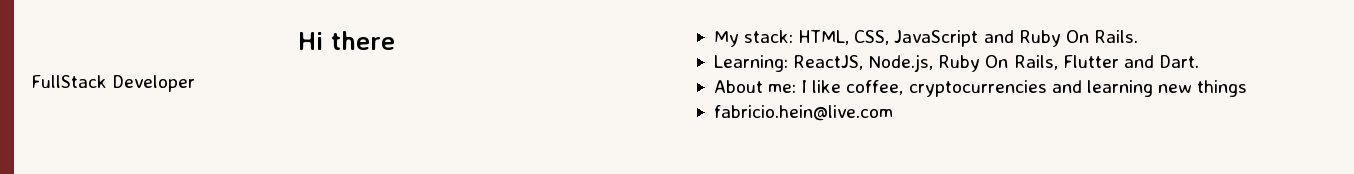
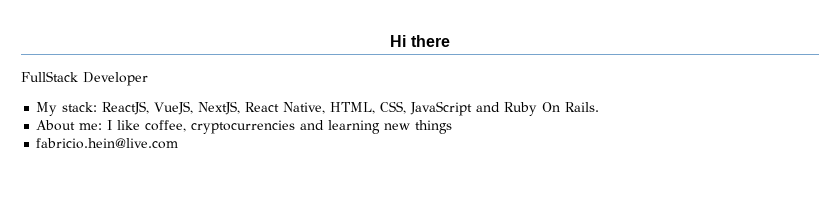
(794, 36) none -> [102,101,326,115] ReactJS, VueJS, NextJS, React Native,
[713,54,1199,72] // Learning: ReactJS, Node.js, Ruby On Rails, Flutter and Dart. -> (600, 107) none

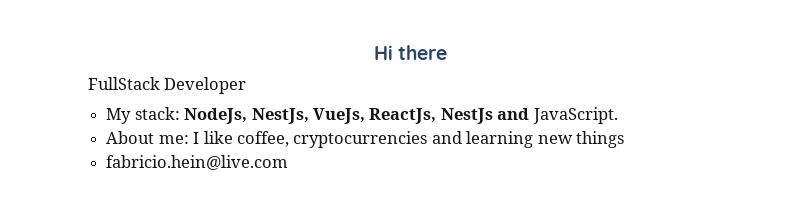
[102,101,600,116] ReactJS, VueJS, NextJS, React Native, HTML, CSS, JavaScript and Ruby On Rails. -> [184,107,618,124] NodeJs, NestJs, VueJs, ReactJs, NestJs and JavaScript.

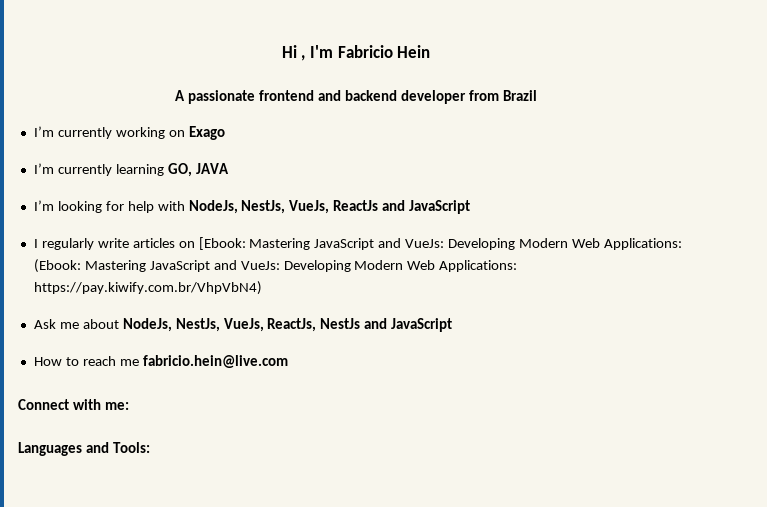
[398,45,448,60] [88,77,247,94] [106,107,180,124] there // FullStack Developer // My stack: -> [301,45,431,61] [174,90,538,104] [33,126,225,140] [33,163,229,177] [33,200,471,214] [33,237,682,250] [33,259,518,273] [33,281,262,295] [33,319,119,329] , I'm Fabricio Hein // A passionate frontend and backend developer from Brazil // I’m currently working on Exago // I’m currently learning GO, JAVA // I’m looking for help with NodeJs, NestJs, VueJs, ReactJs and JavaScript // I regularly write articles on [Ebook: Mastering JavaScript and VueJs: Developing Modern Web Applications: (Ebook: Mastering JavaScript and VueJs: Developing Modern Web Applications: https://pay.kiwify.com.br/VhpVbN4) // Ask me about
[532,107,618,124] [106,131,625,148] [106,155,289,170] JavaScript. // About me: I like coffee, cryptocurrencies and learning new things // fabricio.hein@live.com -> [391,318,453,332] [33,355,288,368] [18,399,130,410] [18,442,151,456] JavaScript // How to reach me fabricio.hein@live.com // Connect with me: // Languages and Tools:

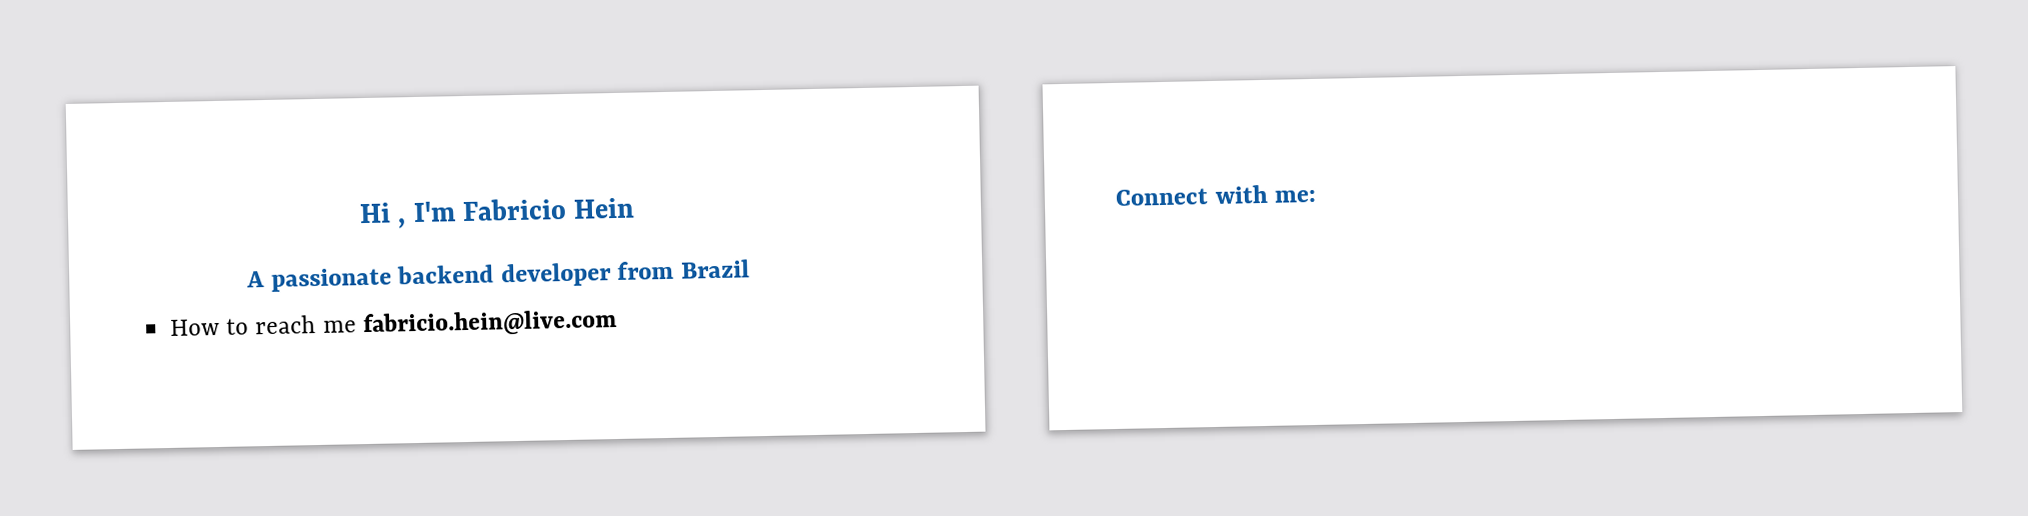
[258,90,341,101] frontend and -> (392, 279) none
[33,126,225,140] [33,163,229,177] [33,200,471,214] [33,237,682,250] [33,259,518,273] [33,281,262,295] [33,318,453,332] // I’m currently working on Exago // I’m currently learning GO, JAVA // I’m looking for help with NodeJs, NestJs, VueJs, ReactJs and JavaScript // I regularly write articles on [Ebook: Mastering JavaScript and VueJs: Developing Modern Web Applications: (Ebook: Mastering JavaScript and VueJs: Developing Modern Web Applications: https://pay.kiwify.com.br/VhpVbN4) // Ask me about NodeJs, NestJs, VueJs, ReactJs, NestJs and JavaScript -> (750, 269) none
[18,442,151,456] // Languages and Tools: -> (1317, 196) none

